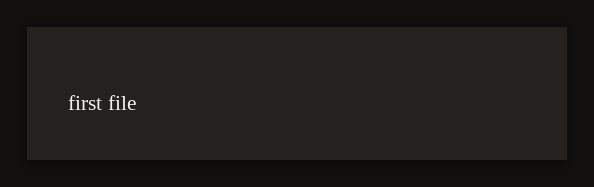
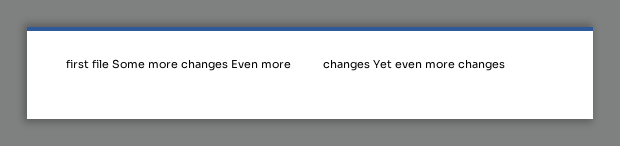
(137, 102) none -> [112,59,505,71] Some more changes Even more changes Yet even more changes

